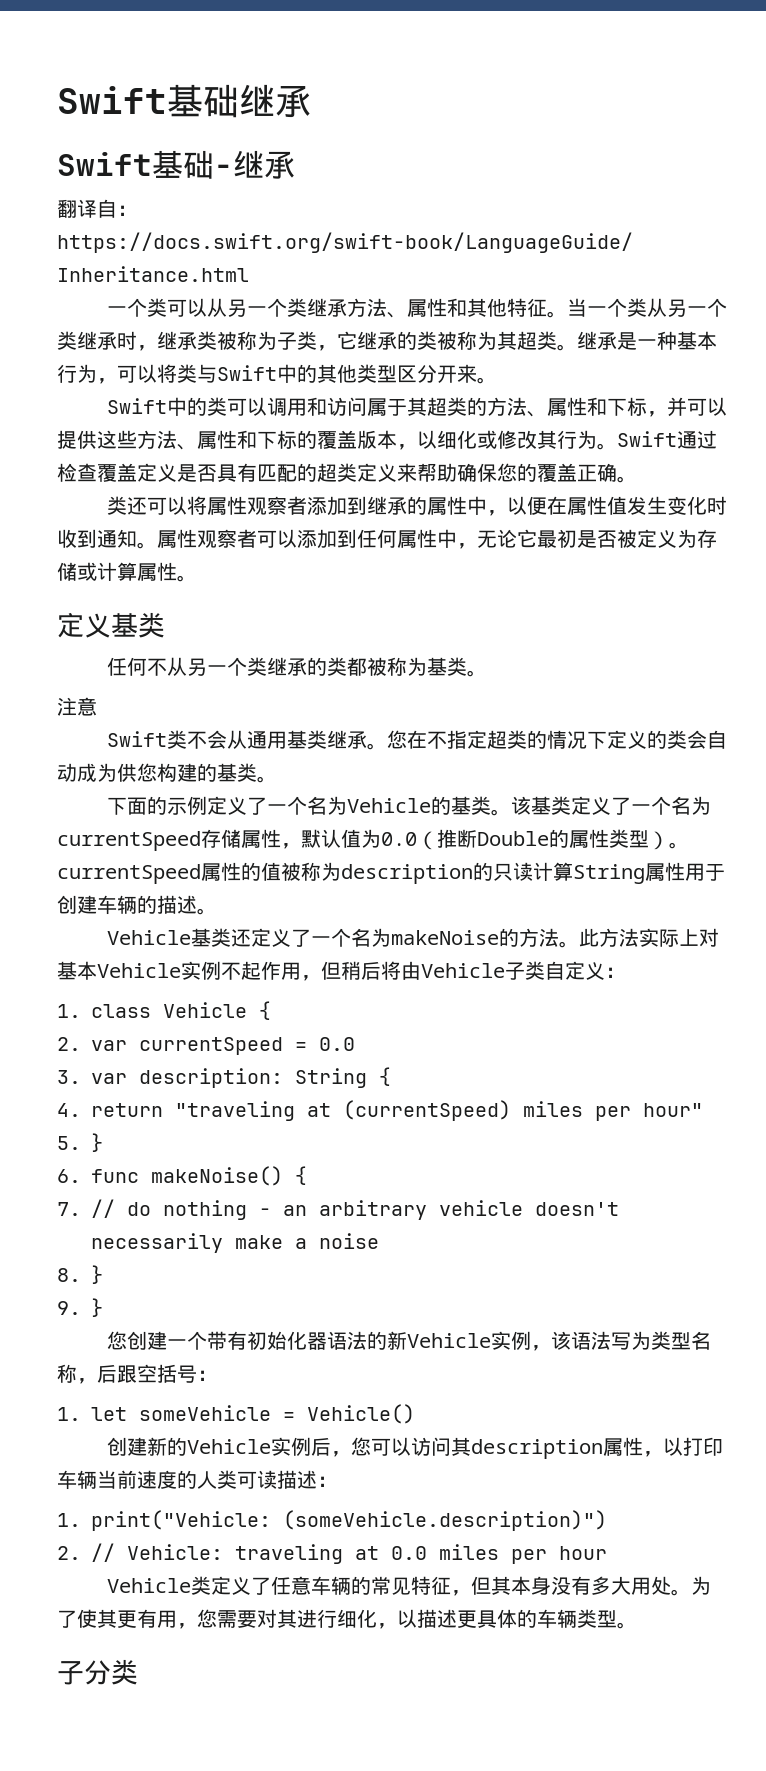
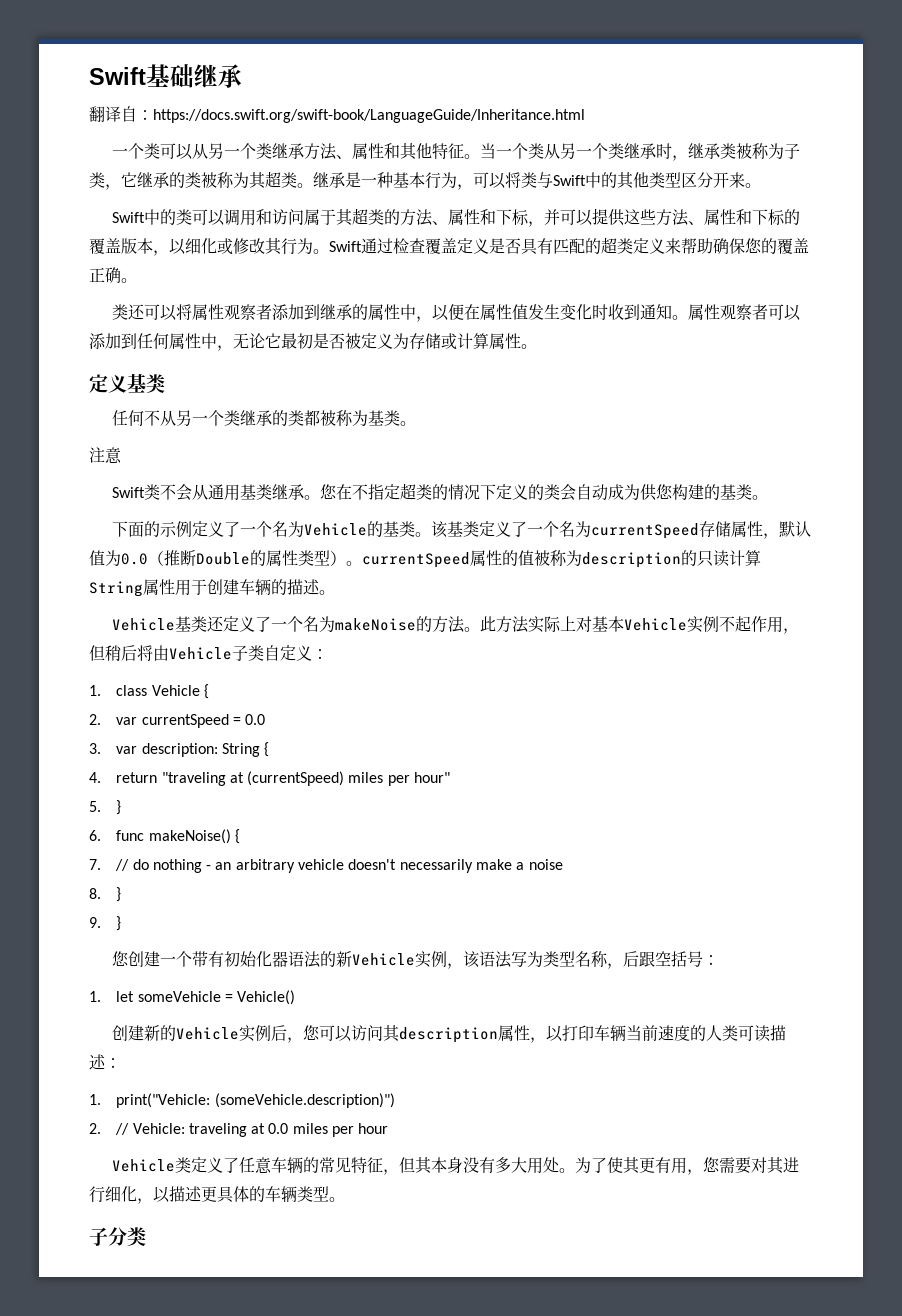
[57,150,295,179] // Swift基础-继承 -> (242, 76) none

